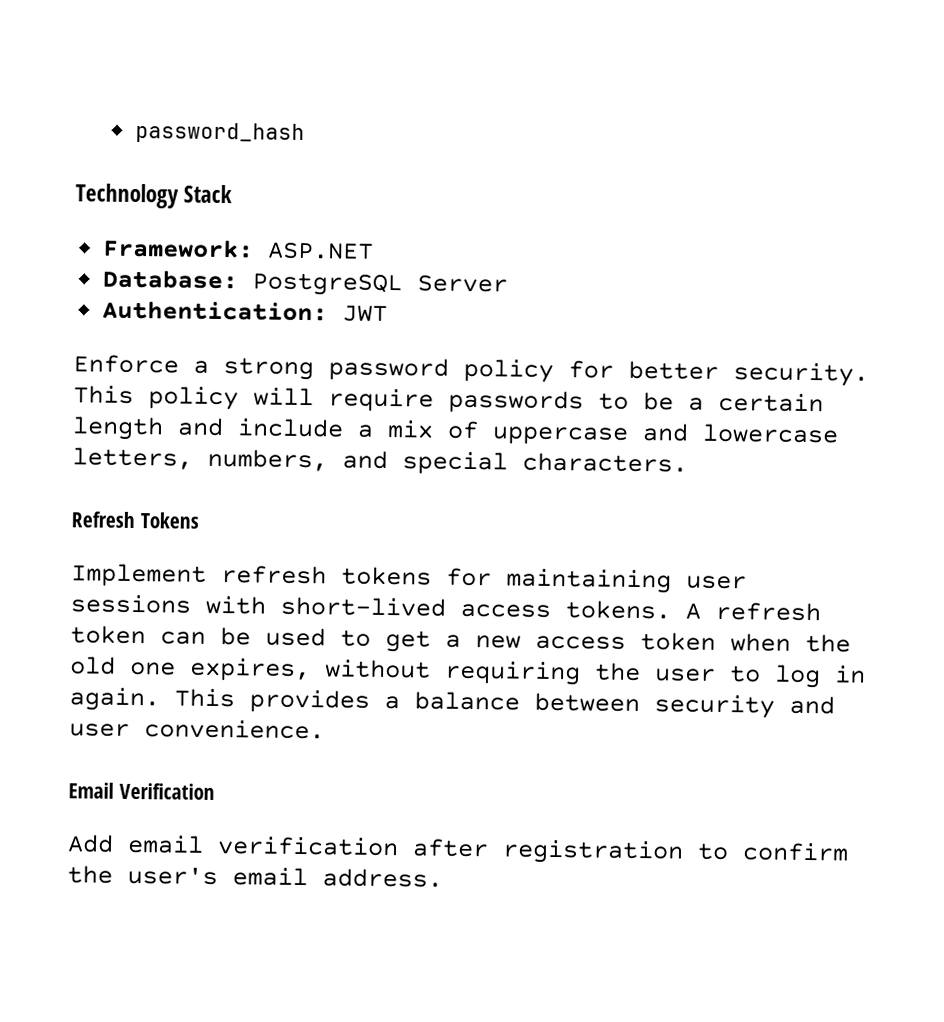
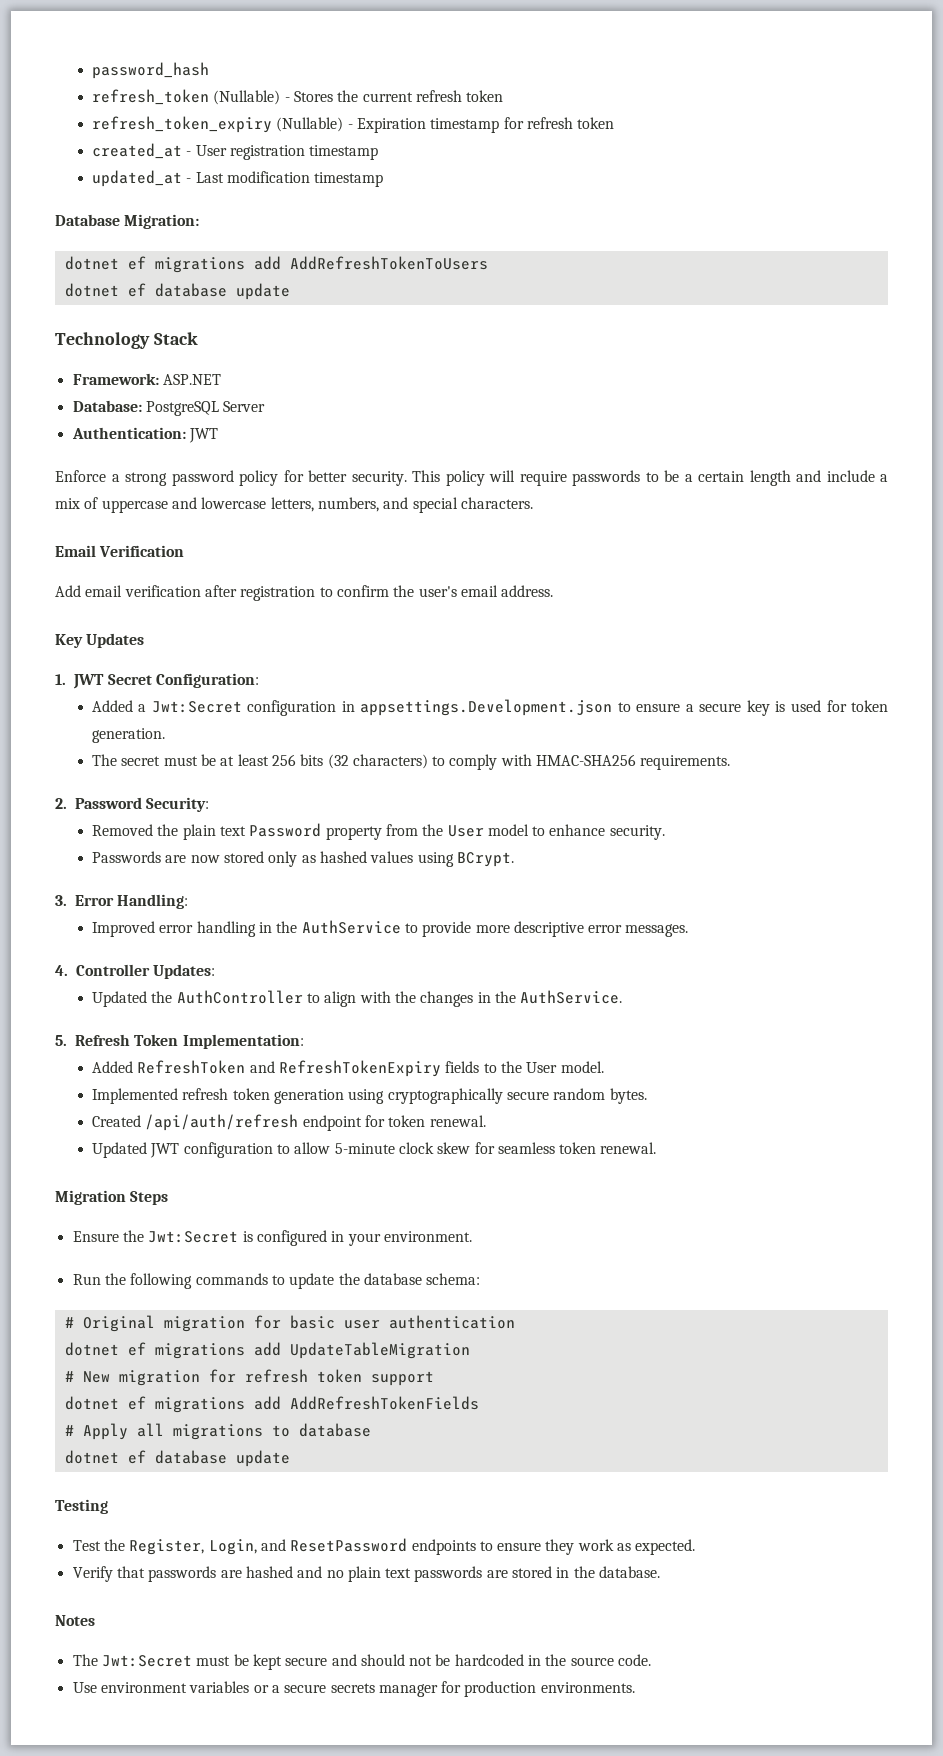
(306, 132) none -> [91,89,504,105] [91,116,615,133] [91,143,379,160] [91,170,384,187] [55,214,200,229] [64,256,488,273] [64,283,290,300] // refresh_token (Nullable) - Stores the current refresh token // refresh_token_expiry (Nullable) - Expiration timestamp for refresh token // created_at - User registration timestamp // updated_at - Last modification timestamp // Database Migration: // dotnet ef migrations add AddRefreshTokenToUsers // dotnet ef database update
[71,511,199,529] [71,563,747,594] [70,594,821,622] [70,625,851,653] [70,656,866,689] [69,687,835,719] [69,719,325,740] // Refresh Tokens // Implement refresh tokens for maintaining user sessions with short-lived access tokens. A refresh token can be used to get a new access token when the old one expires, without requiring the user to log in again. This provides a balance between security and user convenience. -> (533, 503) none
(443, 878) none -> [55,633,145,648] [55,673,259,689] [91,699,888,716] [91,728,165,743] [91,754,731,770] [55,797,210,812] [91,823,665,840] [91,851,514,867] [55,894,189,909] [91,920,689,937] [55,964,216,979] [91,990,623,1007] [55,1034,304,1049] [91,1060,604,1077] [91,1088,647,1104] [91,1114,486,1131] [91,1142,657,1158] [55,1190,169,1205] [72,1230,472,1246] [72,1273,481,1289] [64,1315,515,1332] [64,1342,470,1359] [64,1369,434,1386] [64,1396,479,1413] [64,1423,371,1440] [64,1450,290,1467] [55,1499,108,1514] [72,1538,696,1555] [72,1566,661,1582] [55,1615,95,1626] [72,1654,652,1670] [72,1681,635,1697] // Key Updates // 1. JWT Secret Configuration: // Added a Jwt:Secret configuration in appsettings.Development.json to ensure a secure key is used for token generation. // The secret must be at least 256 bits (32 characters) to comply with HMAC-SHA256 requirements. // 2. Password Security: // Removed the plain text Password property from the User model to enhance security. // Passwords are now stored only as hashed values using BCrypt. // 3. Error Handling: // Improved error handling in the AuthService to provide more descriptive error messages. // 4. Controller Updates: // Updated the AuthController to align with the changes in the AuthService. // 5. Refresh Token Implementation: // Added RefreshToken and RefreshTokenExpiry fields to the User model. // Implemented refresh token generation using cryptographically secure random bytes. // Created /api/auth/refresh endpoint for token renewal. // Updated JWT configuration to allow 5-minute clock skew for seamless token renewal. // Migration Steps // Ensure the Jwt:Secret is configured in your environment. // Run the following commands to update the database schema: // # Original migration for basic user authentication // dotnet ef migrations add UpdateTableMigration // # New migration for refresh token support // dotnet ef migrations add AddRefreshTokenFields // # Apply all migrations to database // dotnet ef database update // Testing // Test the Register, Login, and ResetPassword endpoints to ensure they work as expected. // Verify that passwords are hashed and no plain text passwords are stored in the database. // Notes // The Jwt:Secret must be kept secure and should not be hardcoded in the source code. // Use environment variables or a secure secrets manager for production environments.

